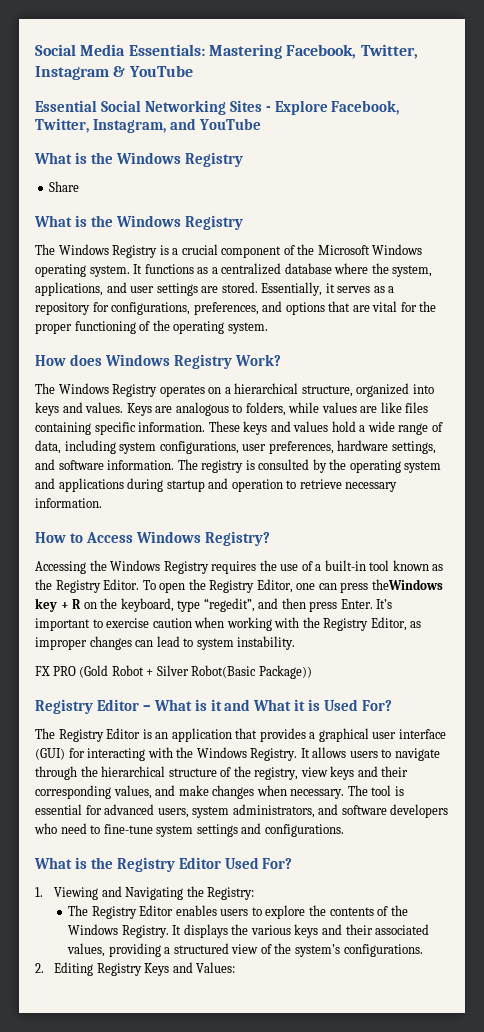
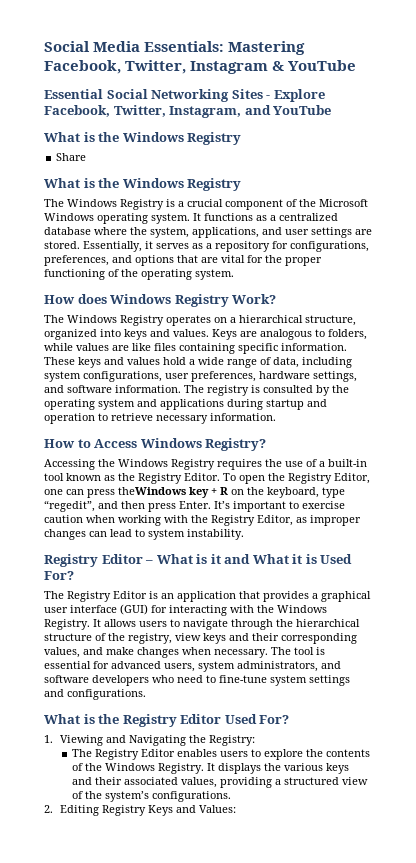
[35,665,312,679] // FX PRO (Gold Robot + Silver Robot(Basic Package)) -> (244, 534) none

